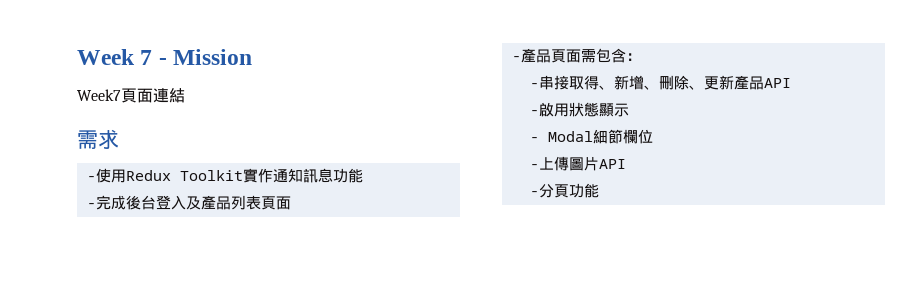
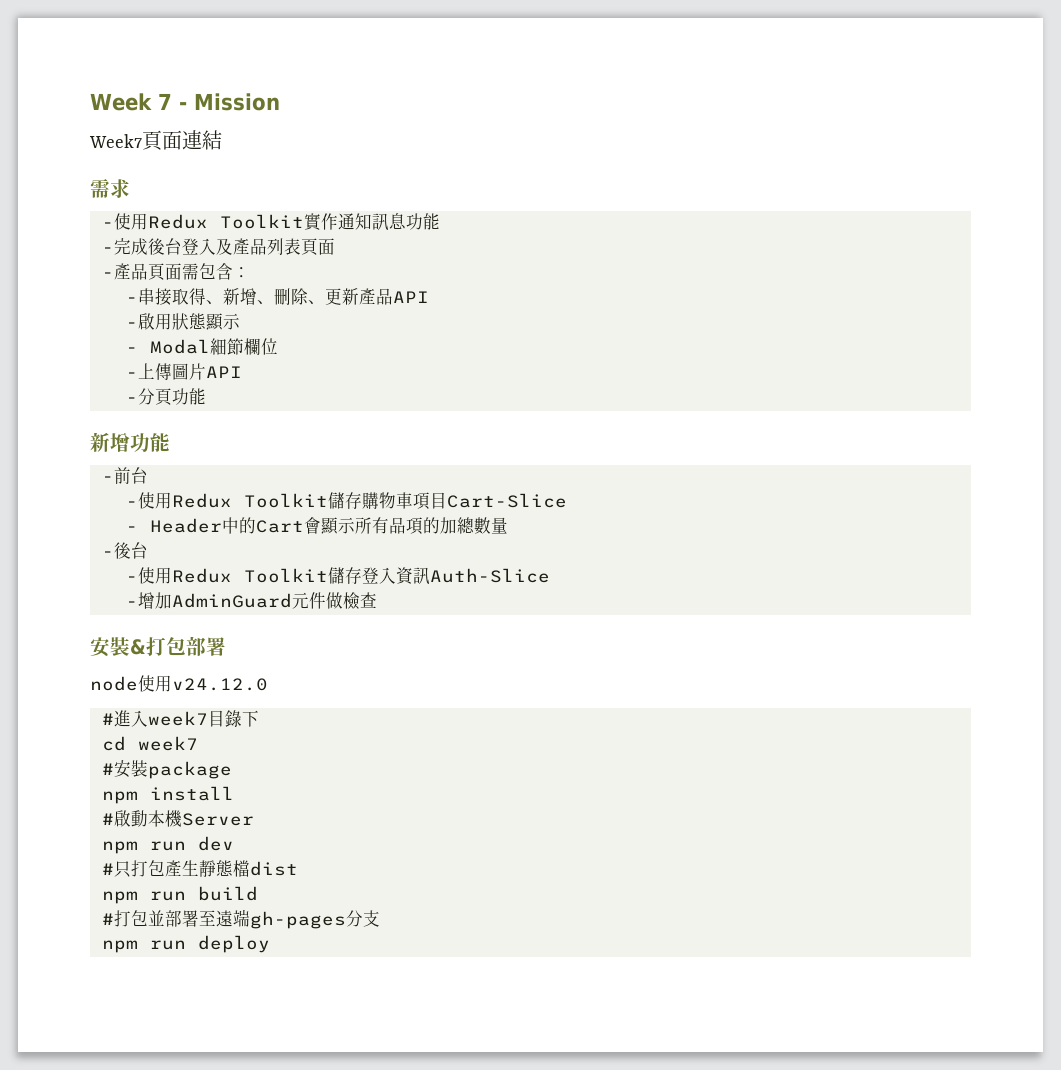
(599, 190) none -> [90,432,170,452] [102,467,148,484] [126,492,567,510] [126,517,508,535] [102,542,148,559] [126,567,550,585] [126,592,377,610] [90,636,226,657] [90,675,268,692] [102,710,259,727] [102,736,198,751] [102,760,232,779] [102,786,234,804] [102,810,254,827] [102,836,234,854] [102,860,298,878] [102,886,258,904] [102,909,380,929] [102,935,270,953] // 新增功能 // -前台 // -使用Redux Toolkit儲存購物車項目Cart-Slice // - Header中的Cart會顯示所有品項的加總數量 // -後台 // -使用Redux Toolkit儲存登入資訊Auth-Slice // -增加AdminGuard元件做檢查 // 安裝&打包部署 // node使用v24.12.0 // #進入week7目錄下 // cd week7 // #安裝package // npm install // #啟動本機Server // npm run dev // #只打包產生靜態檔dist // npm run build // #打包並部署至遠端gh-pages分支 // npm run deploy

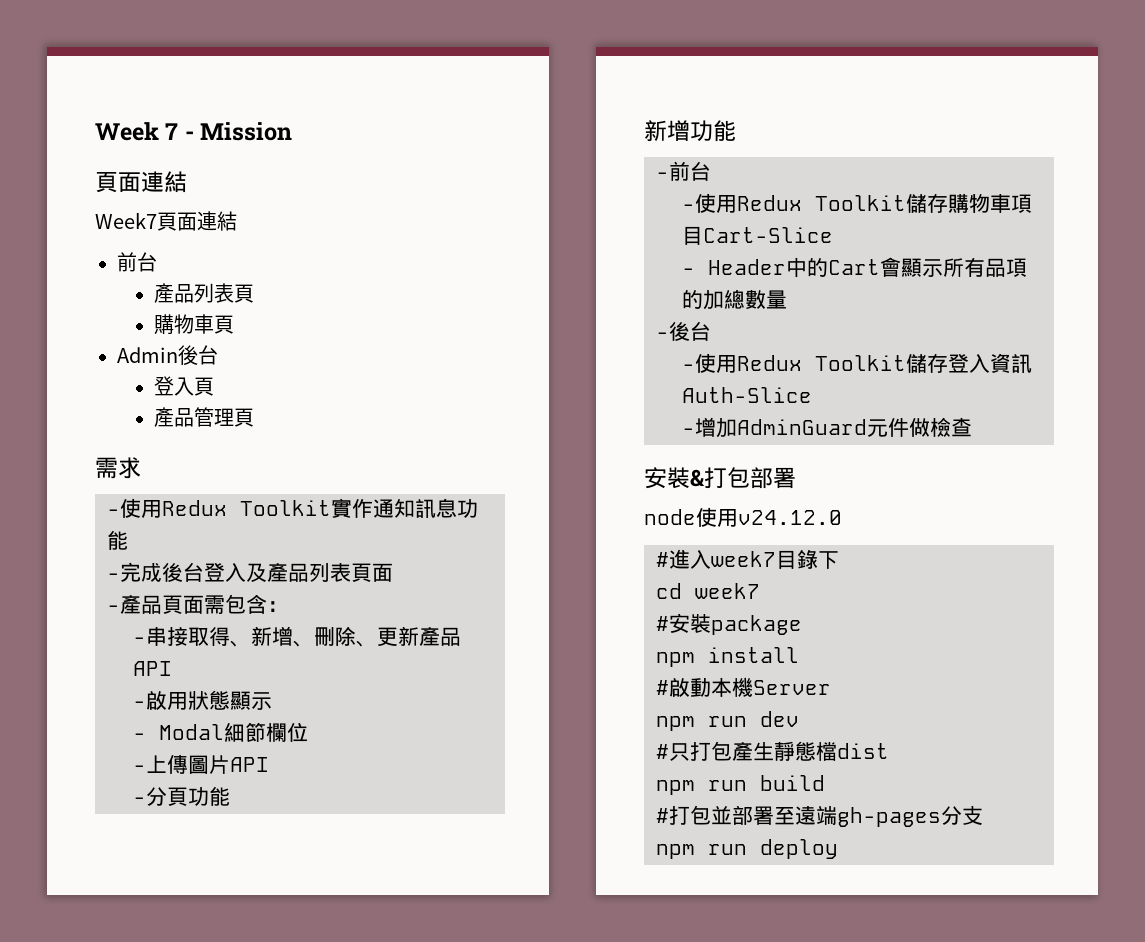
(280, 102) none -> [95,171,187,193] // 頁面連結
(222, 140) none -> [117,252,157,272] [154,283,255,303] [154,314,235,335] [117,345,218,365] [154,376,215,396] [154,407,255,427] // 前台 // 產品列表頁 // 購物車頁 // Admin後台 // 登入頁 // 產品管理頁

